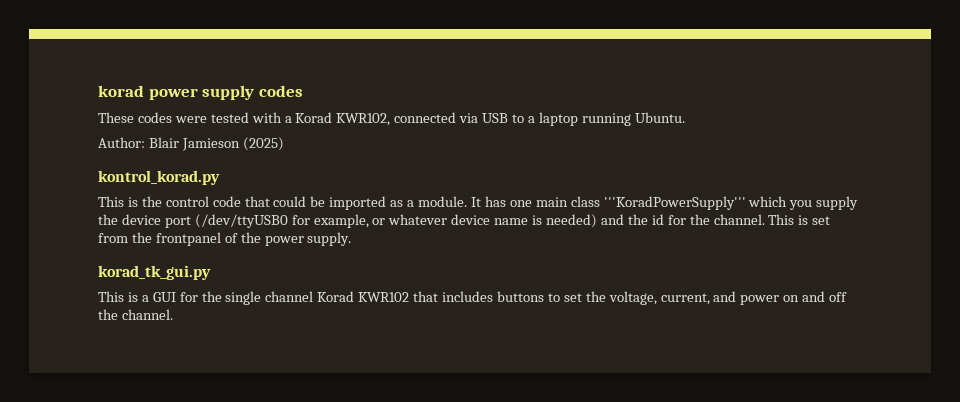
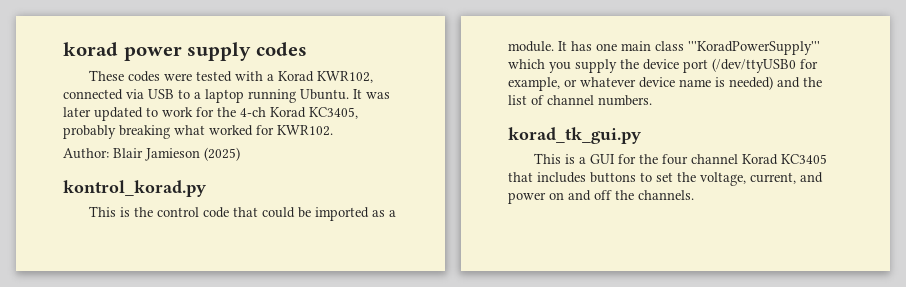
(685, 117) none -> [353,89,390,99] [63,107,358,121] [63,125,333,139] It was later updated to work for the 4-ch Korad KC3405, probably breaking what worked for KWR102.
[651,214,831,225] [98,232,352,246] id for the channel. This is set from the frontpanel of the power supply. -> [508,95,652,106] list of channel numbers.
[225,291,262,305] single -> [662,154,689,165] four
[358,292,410,302] KWR102 -> [781,154,828,164] KC3405
[121,309,173,320] channel. -> [638,190,694,200] channels.

